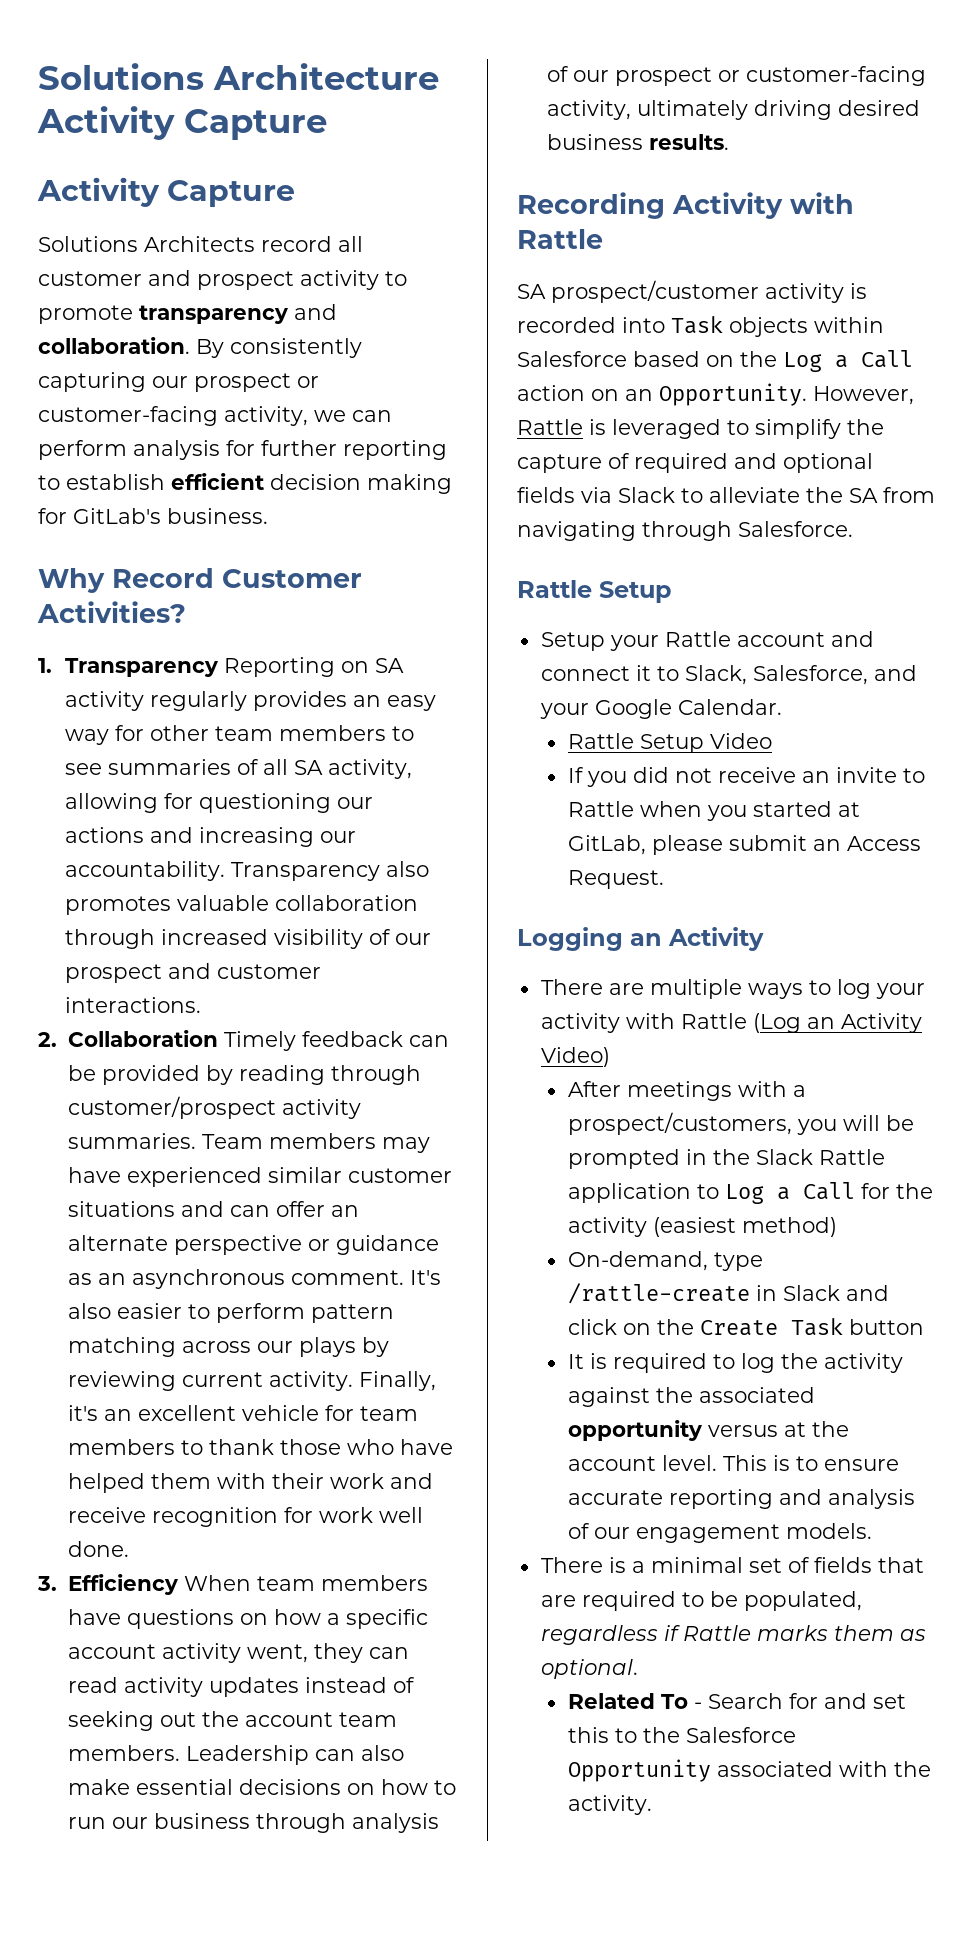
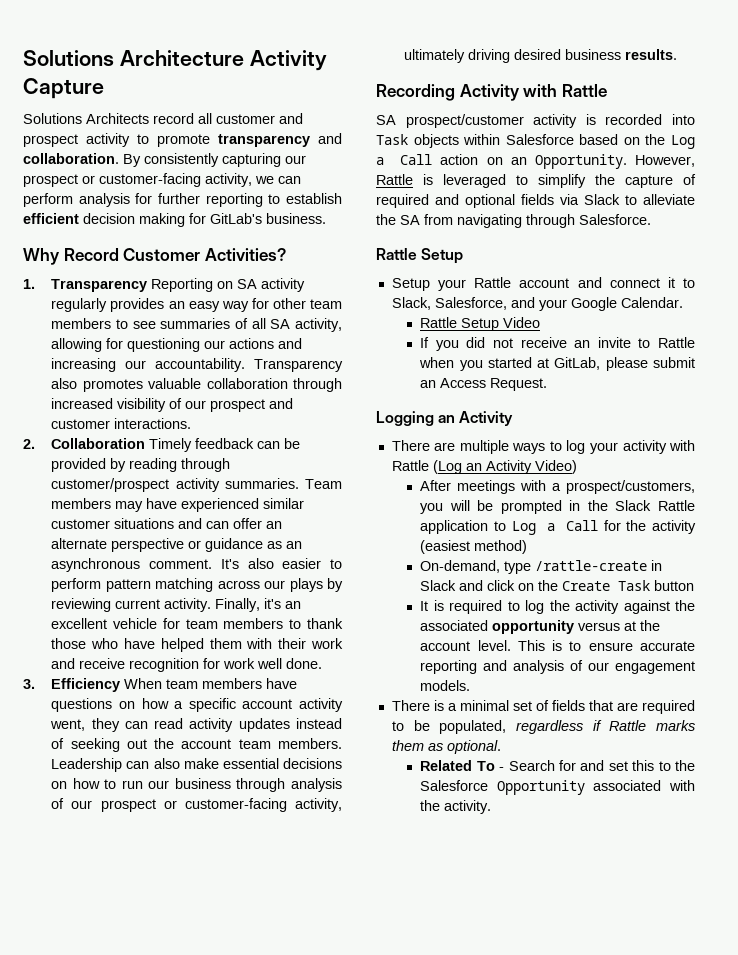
[37,177,296,207] // Activity Capture -> (104, 88) none

